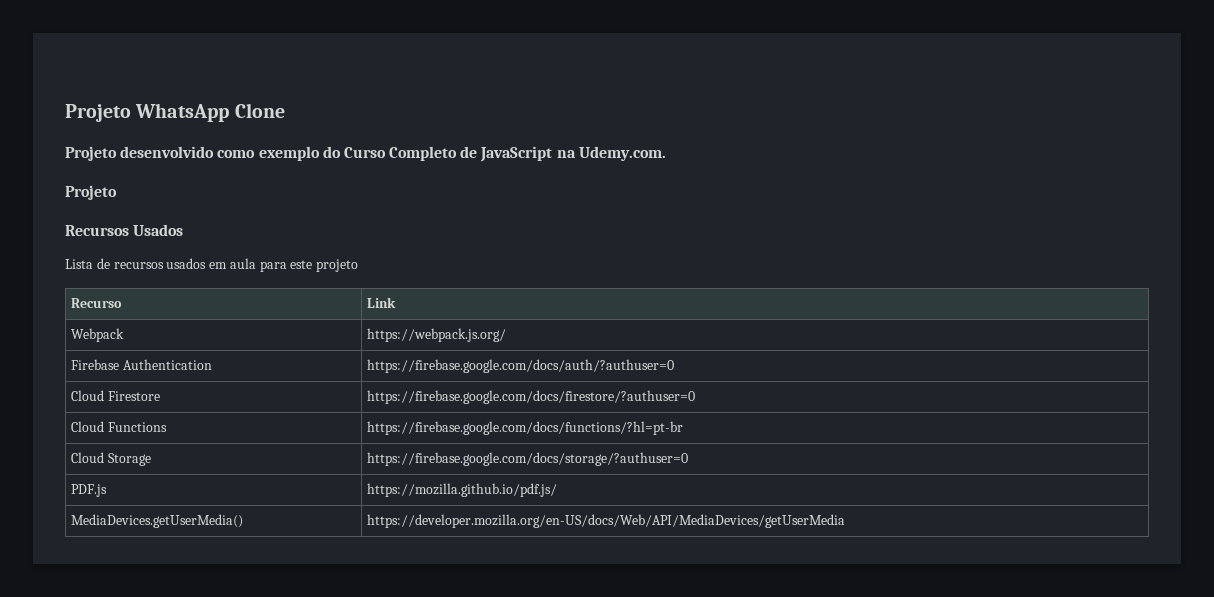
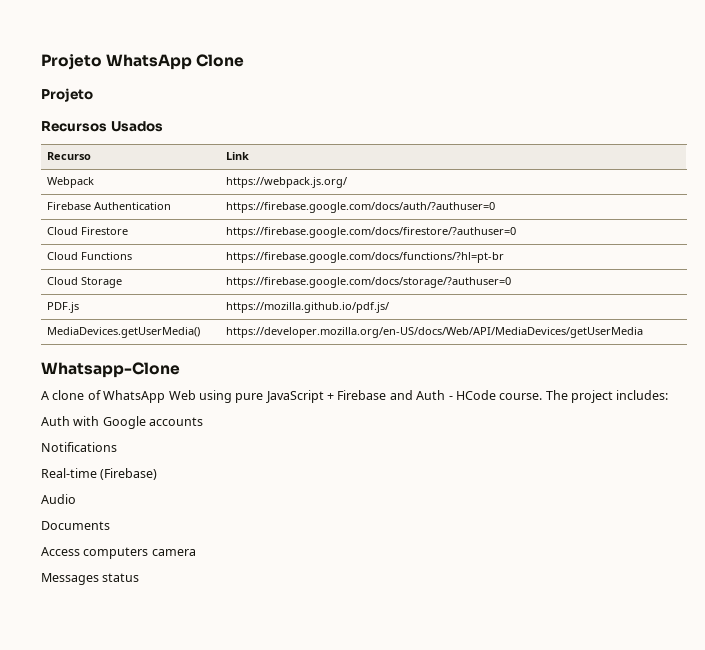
[120,146,666,162] [65,185,117,200] [65,224,184,236] [65,258,359,272] desenvolvido como exemplo do Curso Completo de JavaScript na Udemy.com. // Projeto // Recursos Usados // Lista de recursos usados em aula para este projeto -> [41,121,163,132] // Recursos Usados
(845, 521) none -> [41,362,180,378] [41,390,669,403] [41,416,204,429] [41,442,117,452] [41,468,158,480] [41,494,76,504] [41,521,110,530] [41,547,196,559] [41,573,140,585] // Whatsapp-Clone // A clone of WhatsApp Web using pure JavaScript + Firebase and Auth - HCode course. The project includes: // Auth with Google accounts // Notifications // Real-time (Firebase) // Audio // Documents // Access computers camera // Messages status

